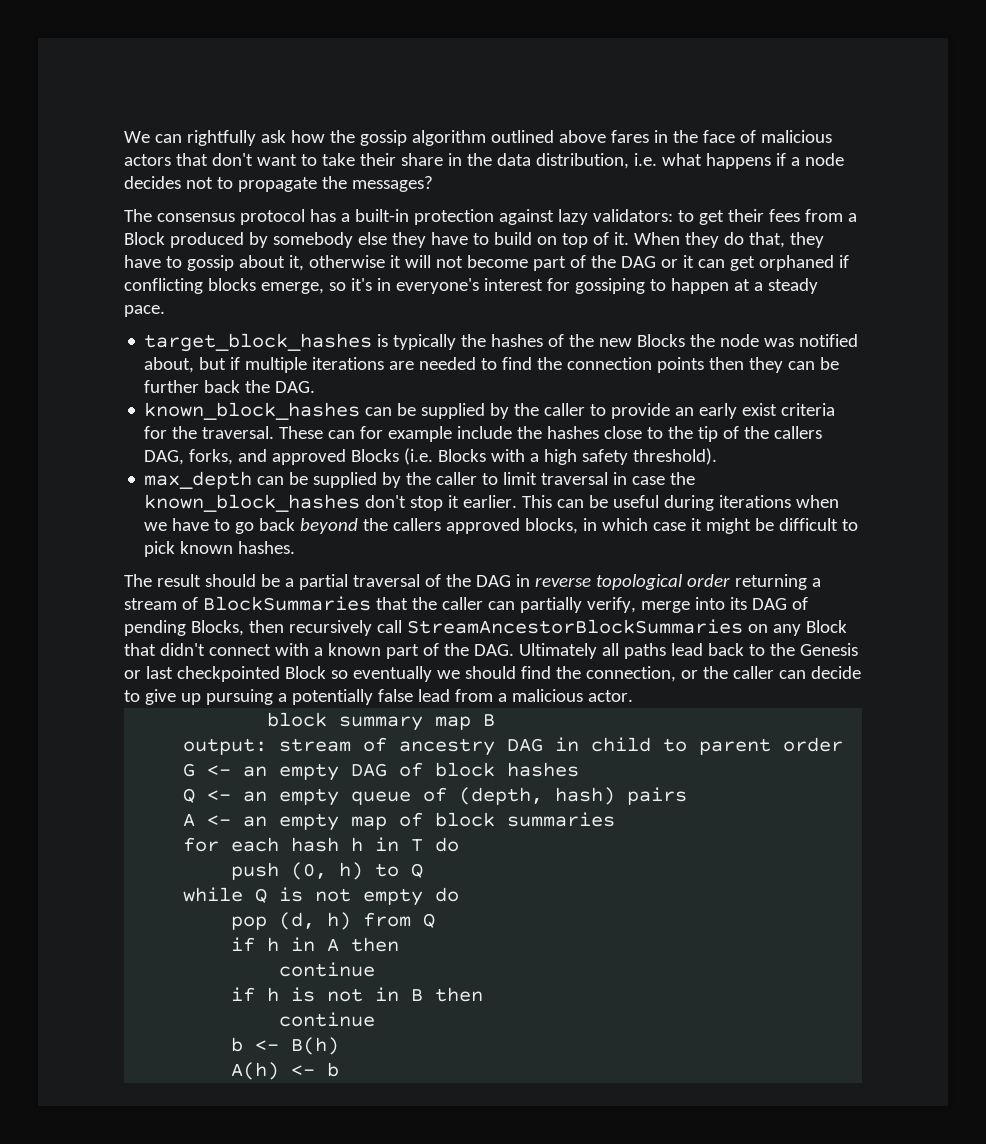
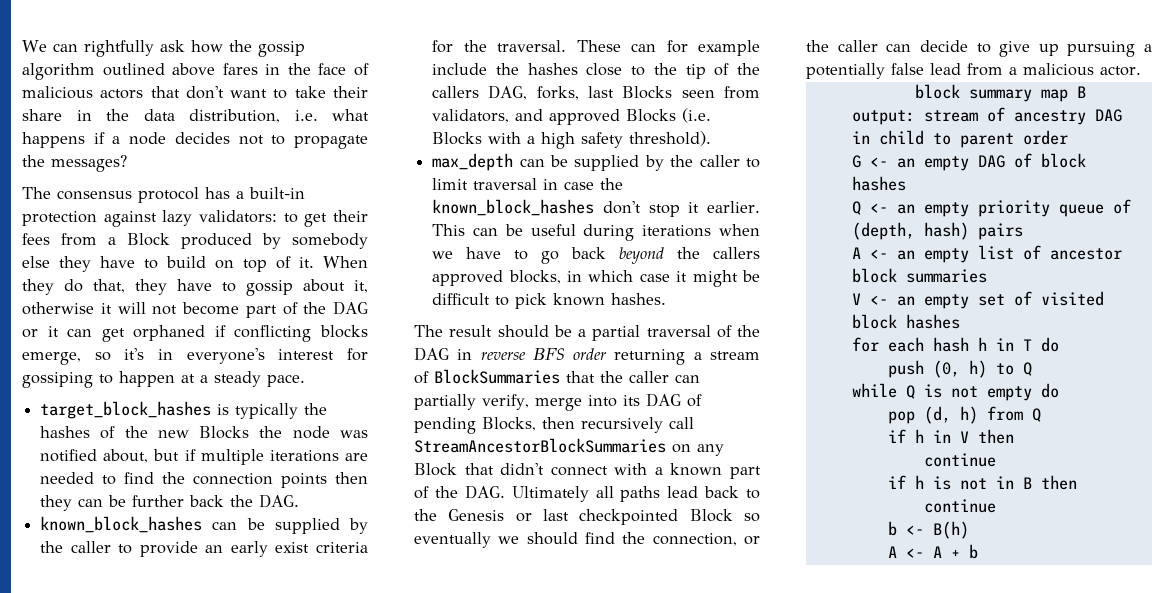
(234, 457) none -> [588,86,760,99] [432,109,510,123] last Blocks seen from validators,
[595,574,683,590] topological -> [533,348,566,360] BFS
(340, 797) none -> [977,200,1050,217] priority
[351,812,424,830] map of -> [977,245,1122,260] list of ancestor
(616, 819) none -> [851,291,1104,309] [851,314,960,329] // V <- an empty set of visited block hashes
[327,938,340,952] A -> [959,431,969,443] V
[231,1062,316,1080] A(h) <- -> [887,546,960,558] A <- A +

